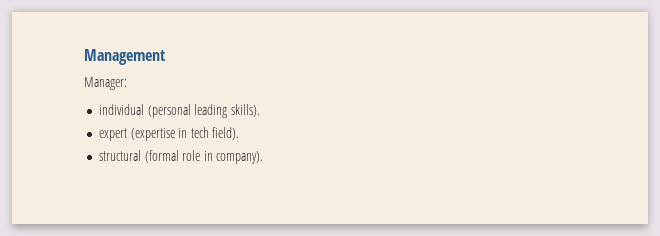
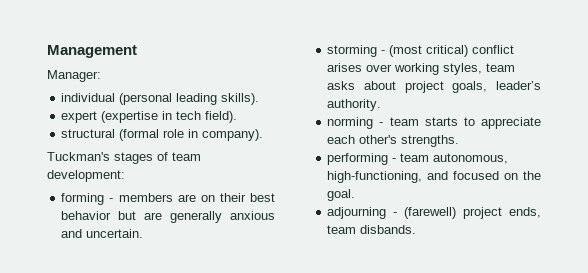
(264, 157) none -> [47,152,201,164] [47,170,125,182] [61,193,275,205] [61,211,275,223] [61,229,144,238] [327,45,515,57] [327,63,516,75] [327,81,541,93] [327,99,382,111] [327,117,541,129] [327,135,460,147] [327,153,509,165] [327,171,541,183] [327,189,356,201] [327,207,541,219] [327,225,417,234] // Tuckman's stages of team development: // forming - members are on their best behavior but are generally anxious and uncertain. // storming - (most critical) conflict arises over working styles, team asks about project goals, leader’s authority. // norming - team starts to appreciate each other's strengths. // performing - team autonomous, high-functioning, and focused on the goal. // adjourning - (farewell) project ends, team disbands.

